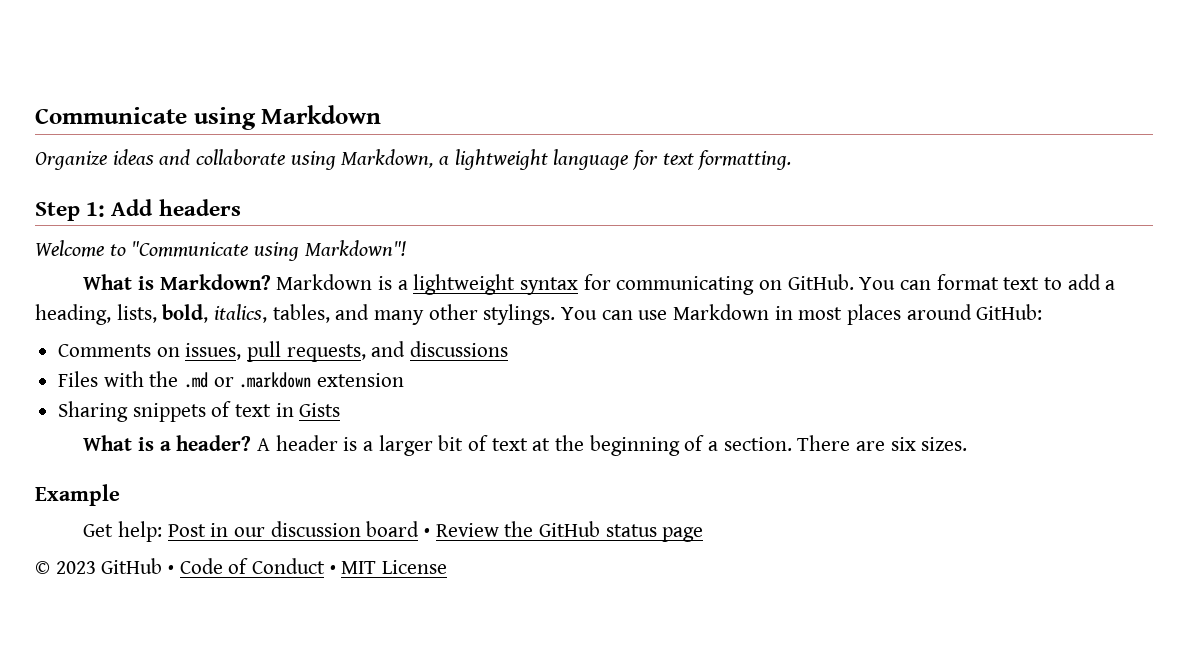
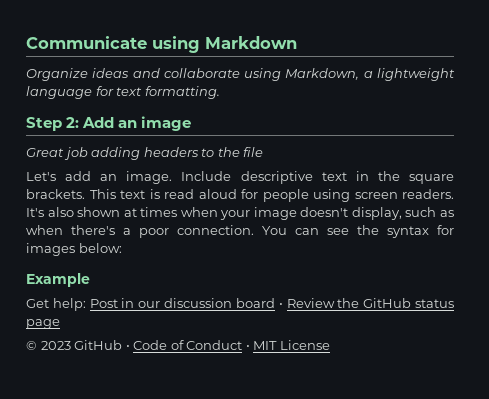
[86,199,241,217] [35,240,406,261] [83,274,1116,295] [35,304,1043,325] [58,341,509,362] [58,371,405,388] [58,401,341,422] [83,435,968,456] 1: Add headers // Welcome to "Communicate using Markdown"! // What is Markdown? Markdown is a lightweight syntax for communicating on GitHub. You can format text to add a heading, lists, bold, italics, tables, and many other stylings. You can use Markdown in most places around GitHub: // Comments on issues, pull requests, and discussions // Files with the .md or .markdown extension // Sharing snippets of text in Gists // What is a header? A header is a larger bit of text at the beginning of a section. There are six sizes. -> [66,116,192,131] [26,147,264,160] [26,171,454,184] [26,189,454,202] [26,207,454,220] [26,225,454,238] [26,243,122,256] 2: Add an image // Great job adding headers to the file // Let's add an image. Include descriptive text in the square brackets. This text is read aloud for people using screen readers. It's also shown at times when your image doesn't display, such as when there's a poor connection. You can see the syntax for images below:

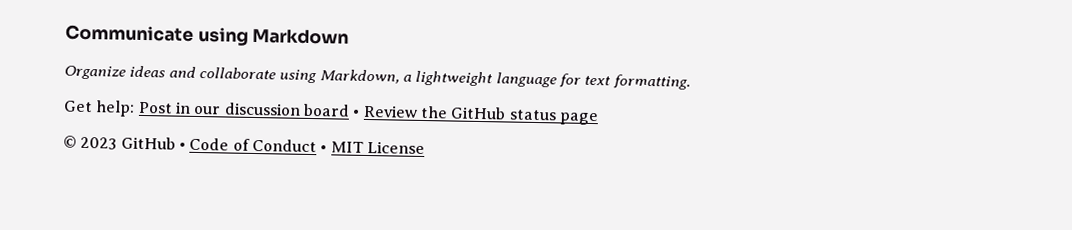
[26,116,192,131] [26,147,264,160] [26,171,454,184] [26,189,454,202] [26,207,454,220] [26,225,454,238] [26,243,122,256] [26,273,90,287] // Step 2: Add an image // Great job adding headers to the file // Let's add an image. Include descriptive text in the square brackets. This text is read aloud for people using screen readers. It's also shown at times when your image doesn't display, such as when there's a poor connection. You can see the syntax for images below: // Example -> (691, 82) none

